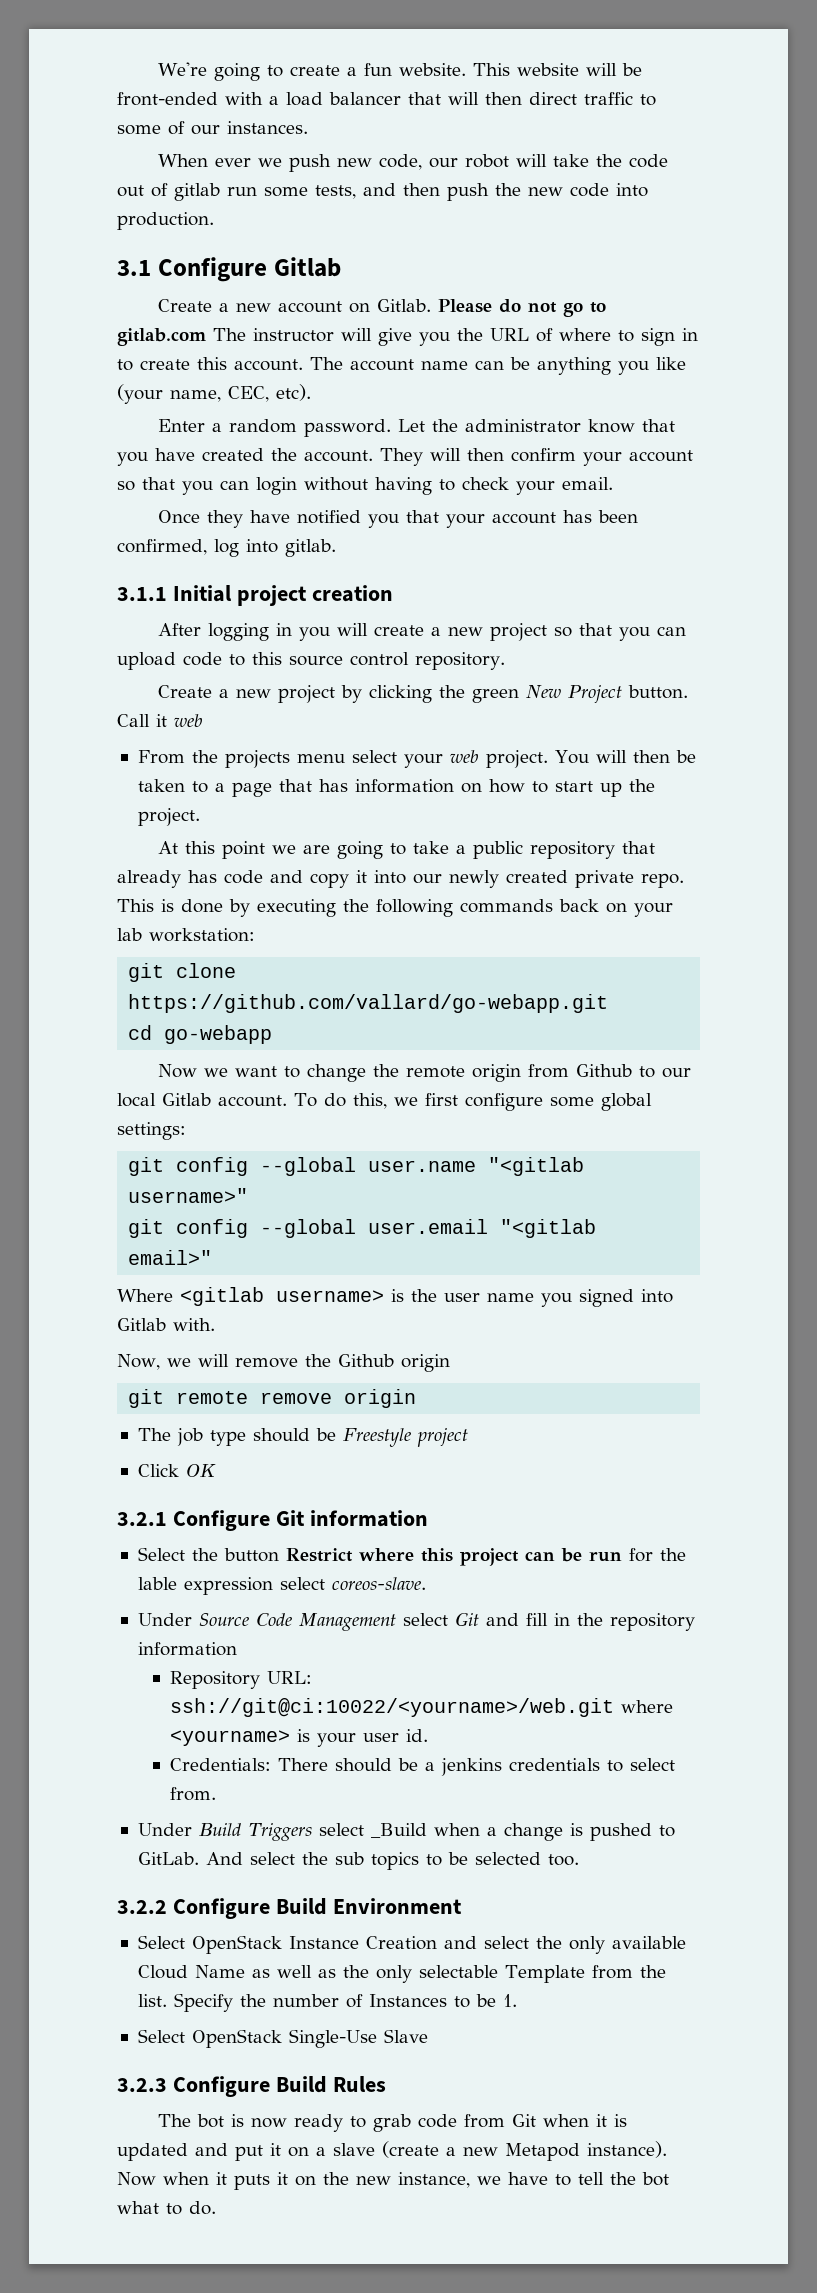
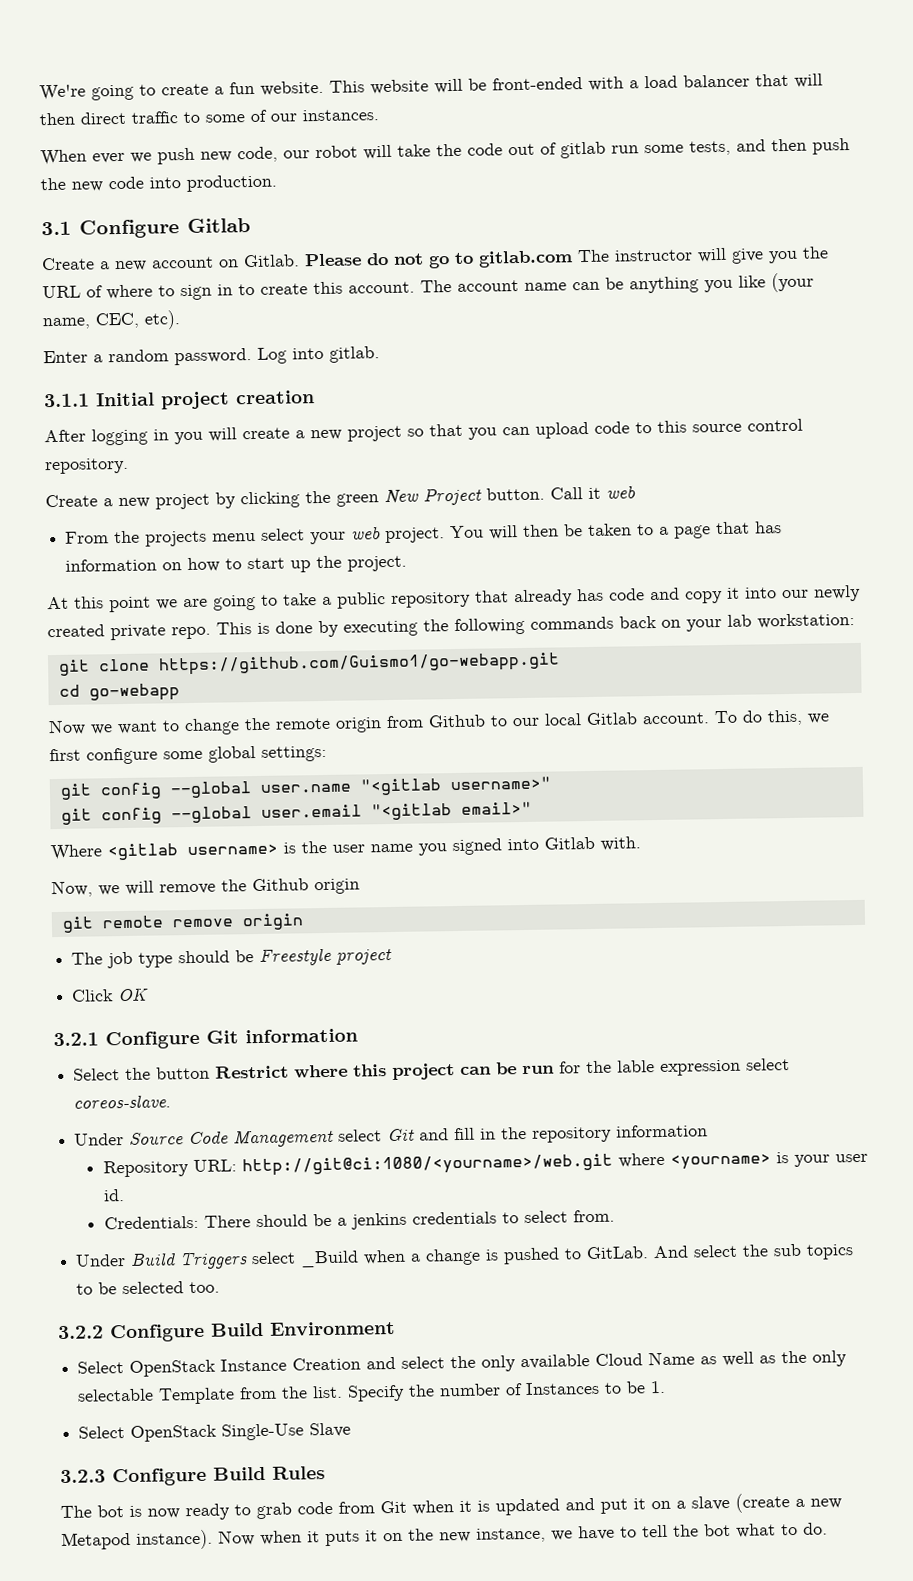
[397,419,675,433] [117,448,693,466] [117,477,613,495] [157,510,638,528] [117,539,239,557] Let the administrator know that you have created the account. They will then confirm your account so that you can login without having to check your email. // Once they have notified you that your account has been confirmed, log -> [257,347,287,364] Log
[128,994,609,1013] https://github.com/vallard/go-webapp.git -> [157,652,560,676] https://github.com/Guismo1/go-webapp.git
[170,1698,615,1717] ssh://git@ci:10022/<yourname>/web.git -> [242,1153,614,1177] http://git@ci:1080/<yourname>/web.git

